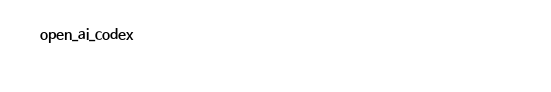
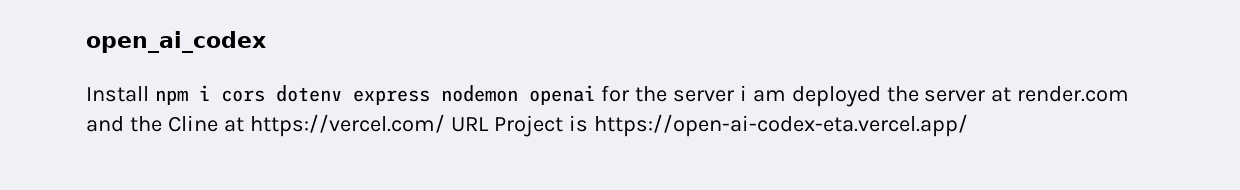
(134, 35) none -> [86,85,1130,107] [86,114,968,137] // Install npm i cors dotenv express nodemon openai for the server i am deployed the server at render.com and the Cline at https://vercel.com/ URL Project is https://open-ai-codex-eta.vercel.app/

